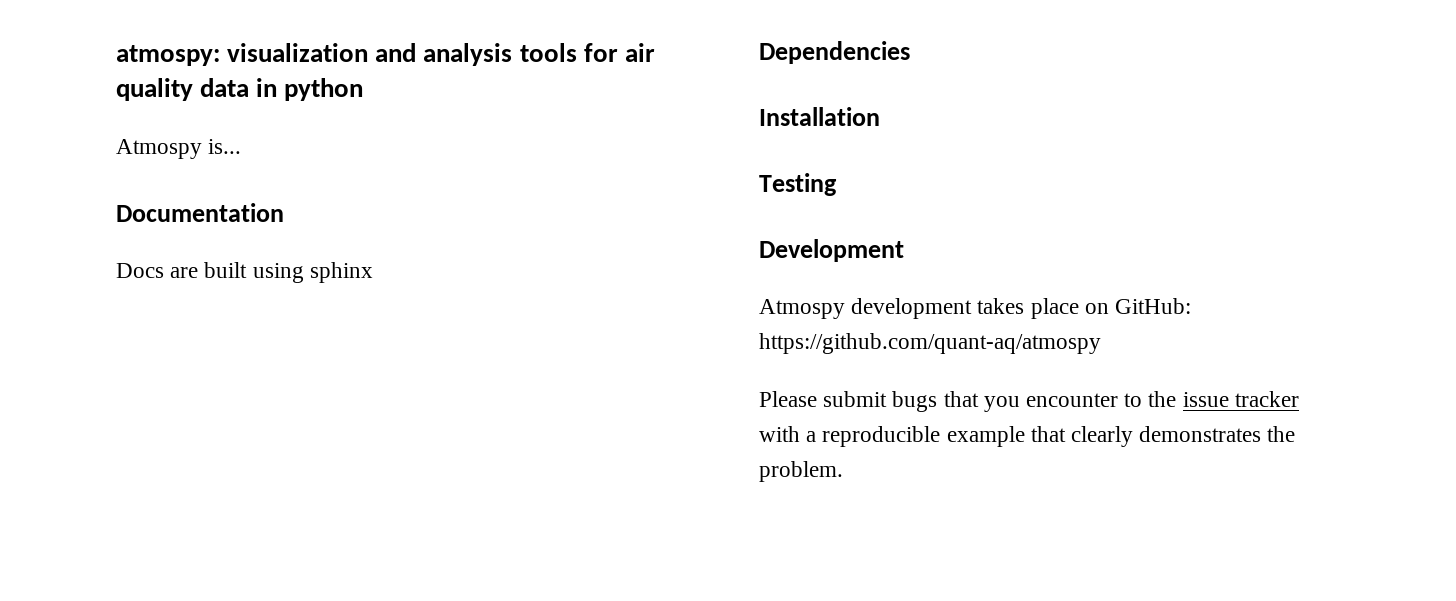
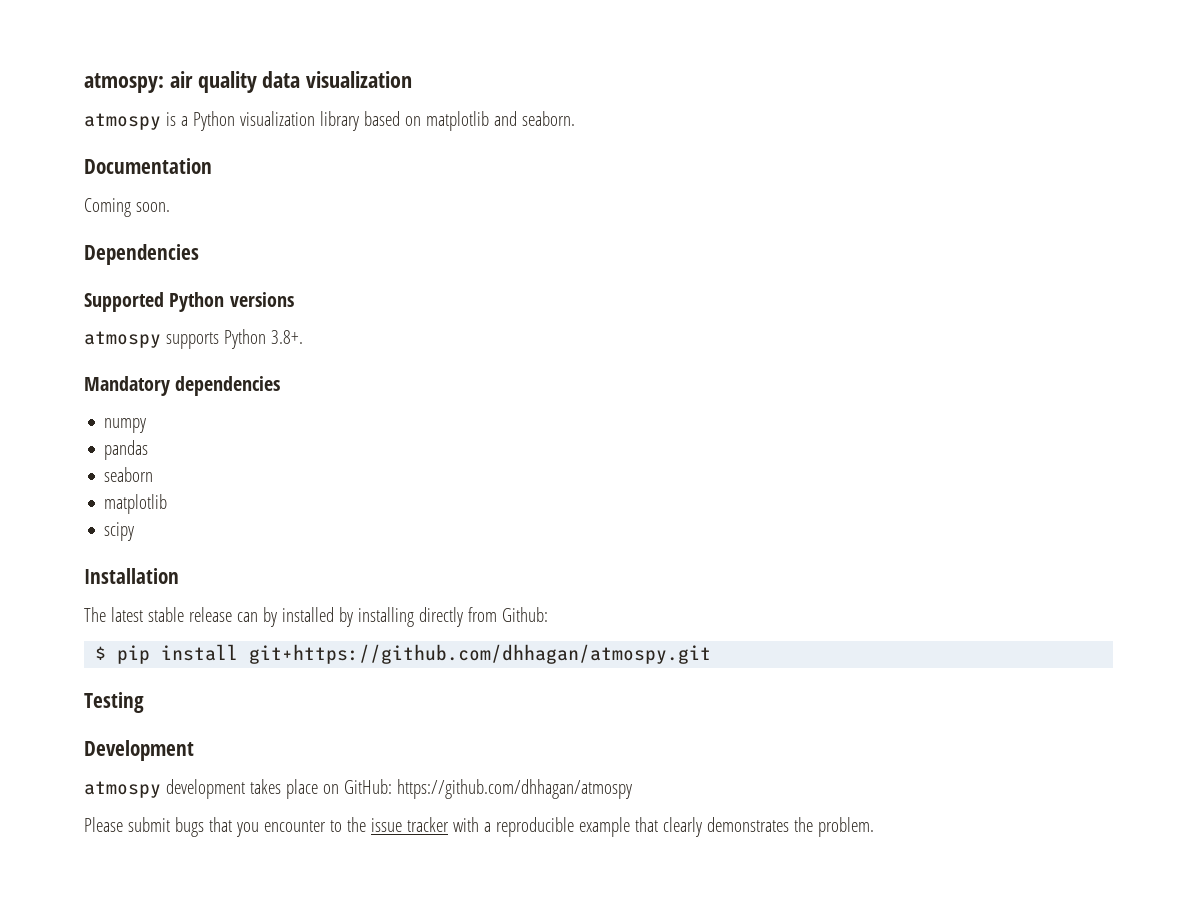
[227,43,655,66] [116,78,364,101] [116,139,242,159] [116,203,284,222] [116,262,373,283] [759,41,910,64] [759,107,880,126] visualization and analysis tools for air quality data in python // Atmospy is... // Documentation // Docs are built using sphinx // Dependencies // Installation -> [169,71,413,93] [84,111,575,131] [84,158,212,174] [84,198,170,217] [84,244,199,265] [84,292,294,312] [84,329,303,349] [84,376,281,396] [104,418,147,433] [104,440,149,460] [104,467,154,482] [104,494,168,514] [104,522,135,541] [84,568,179,584] [84,607,548,627] [95,644,712,664] air quality data visualization // atmospy is a Python visualization library based on matplotlib and seaborn. // Documentation // Coming soon. // Dependencies // Supported Python versions // atmospy supports Python 3.8+. // Mandatory dependencies // numpy // pandas // seaborn // matplotlib // scipy // Installation // The latest stable release can by installed by installing directly from Github: // $ pip install git+https://github.com/dhhagan/atmospy.git
[759,299,845,319] Atmospy -> [84,781,161,798] atmospy
[759,333,1101,354] https://github.com/quant-aq/atmospy -> [396,779,632,799] https://github.com/dhhagan/atmospy

